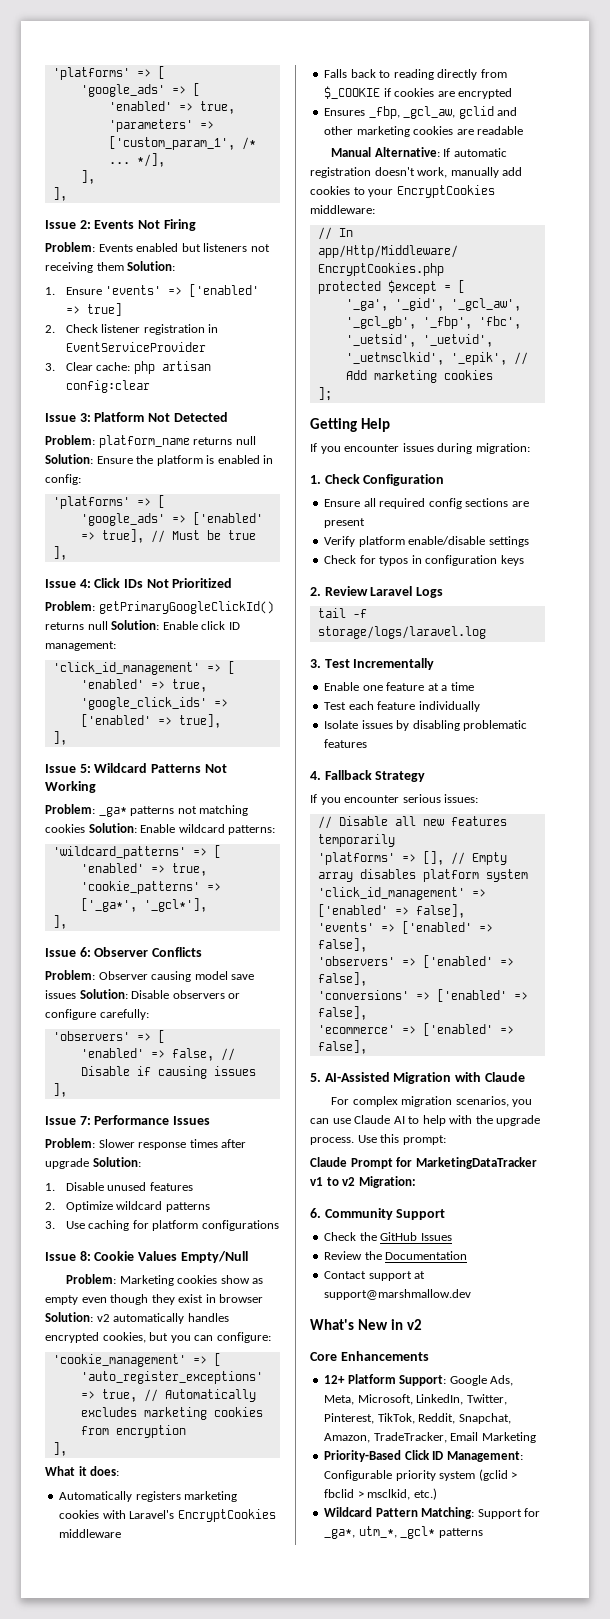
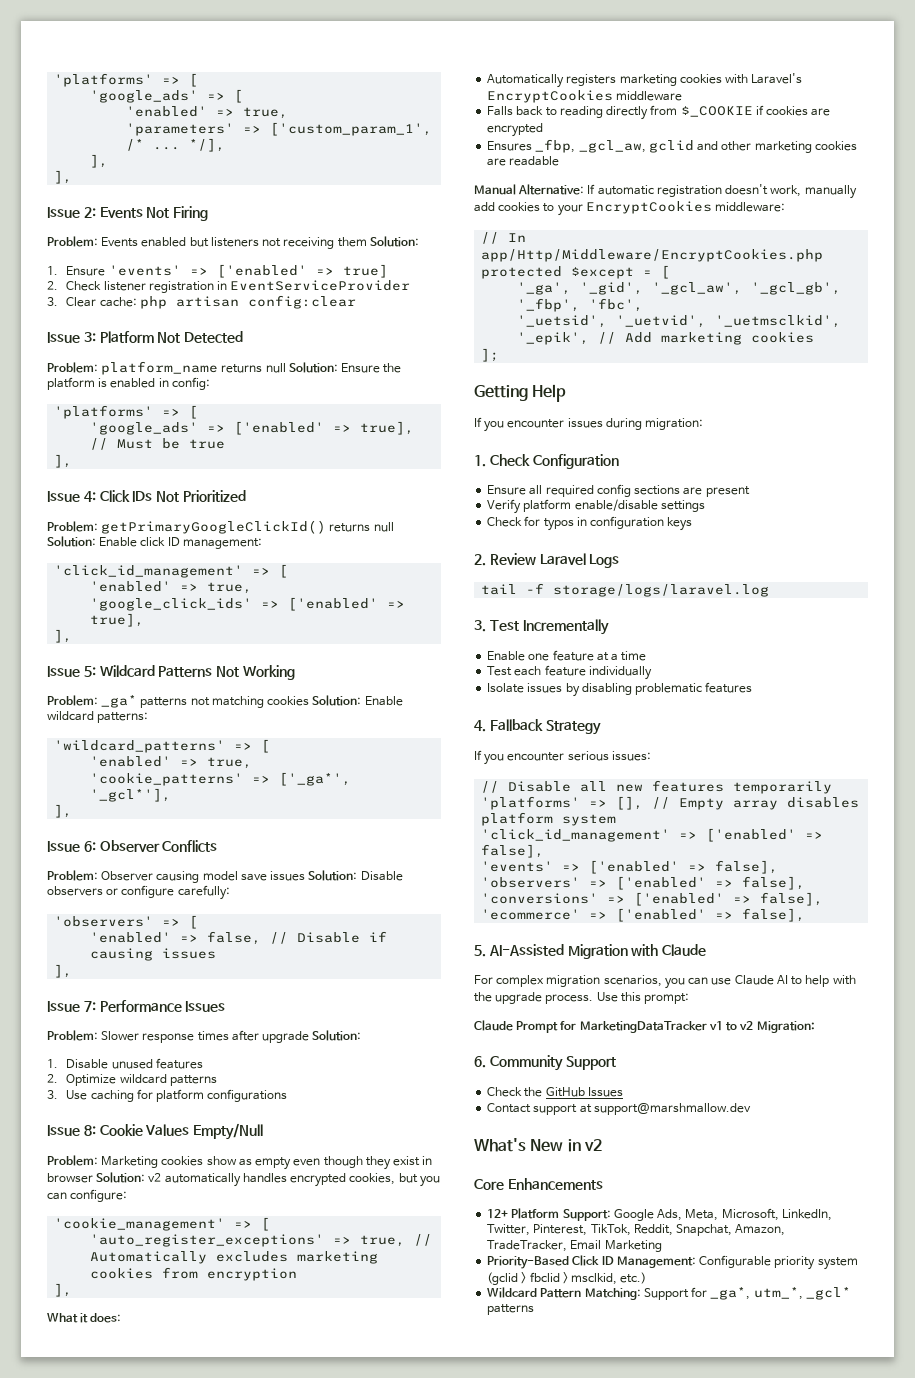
[324,1251,468,1260] // Review the Documentation -> (623, 1092) none

